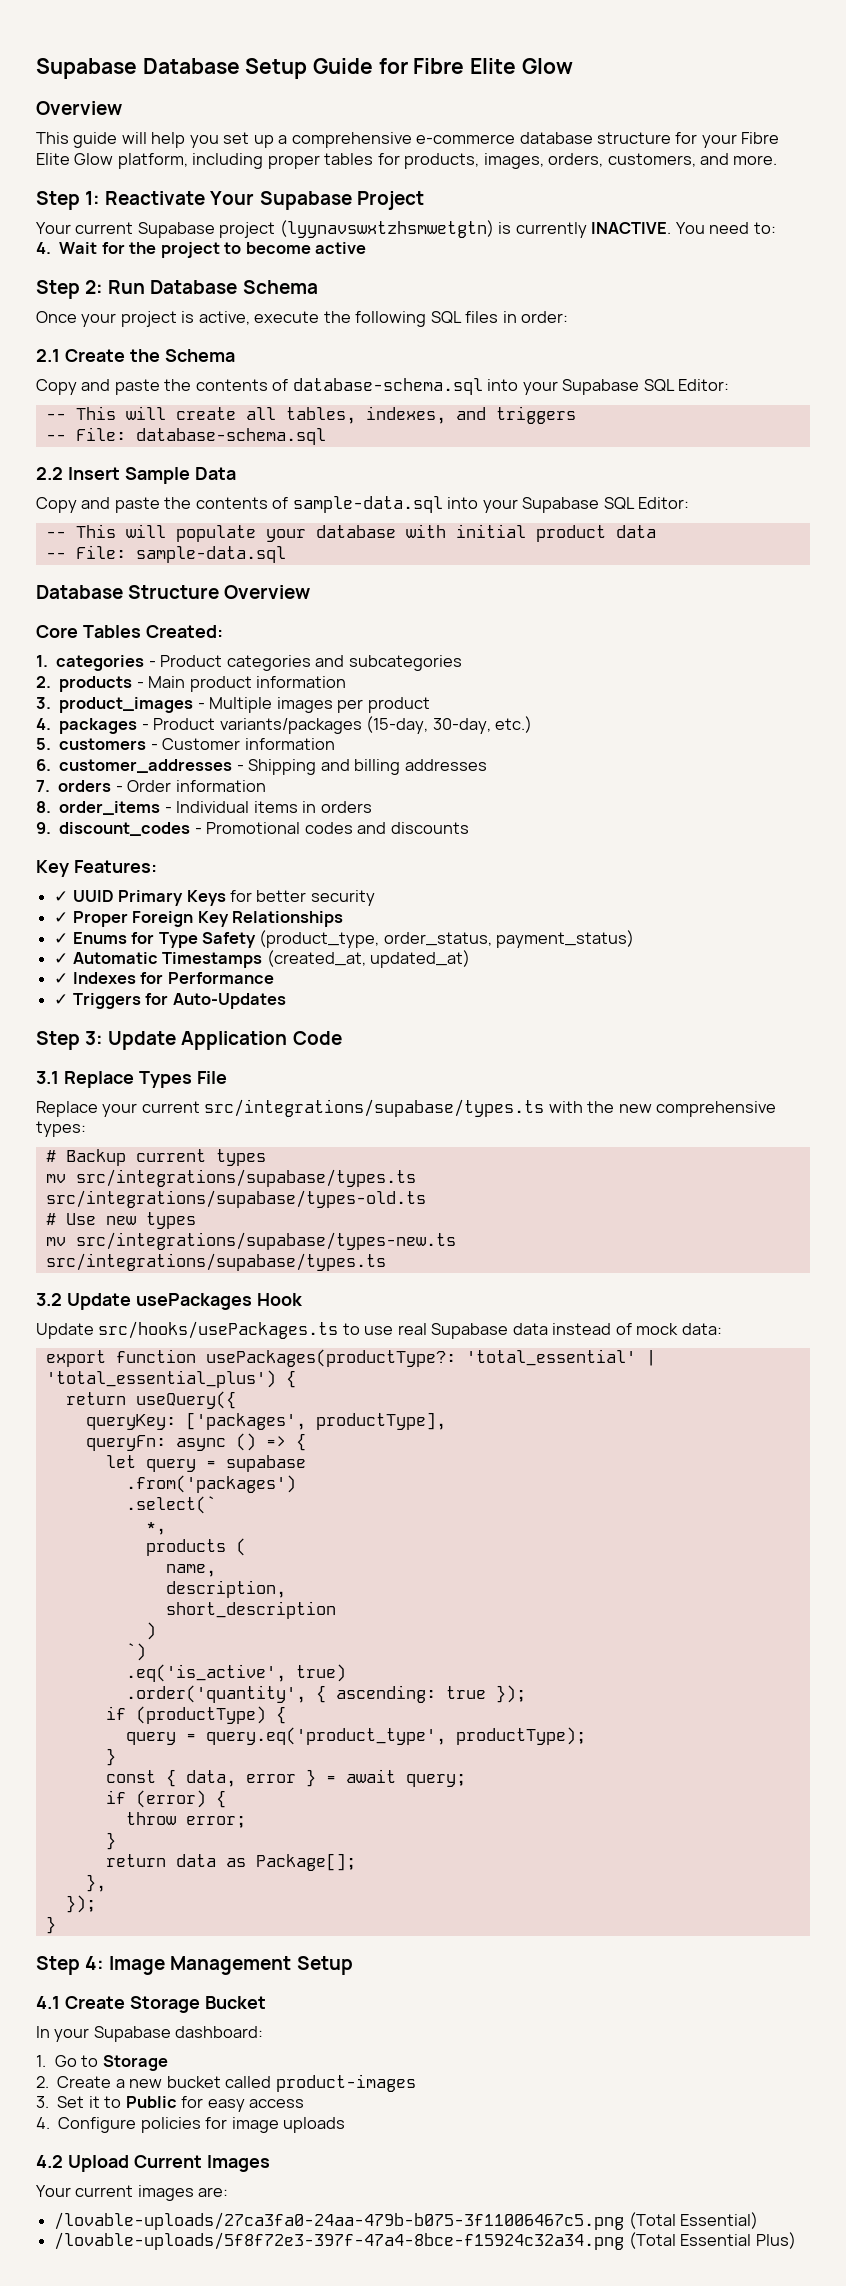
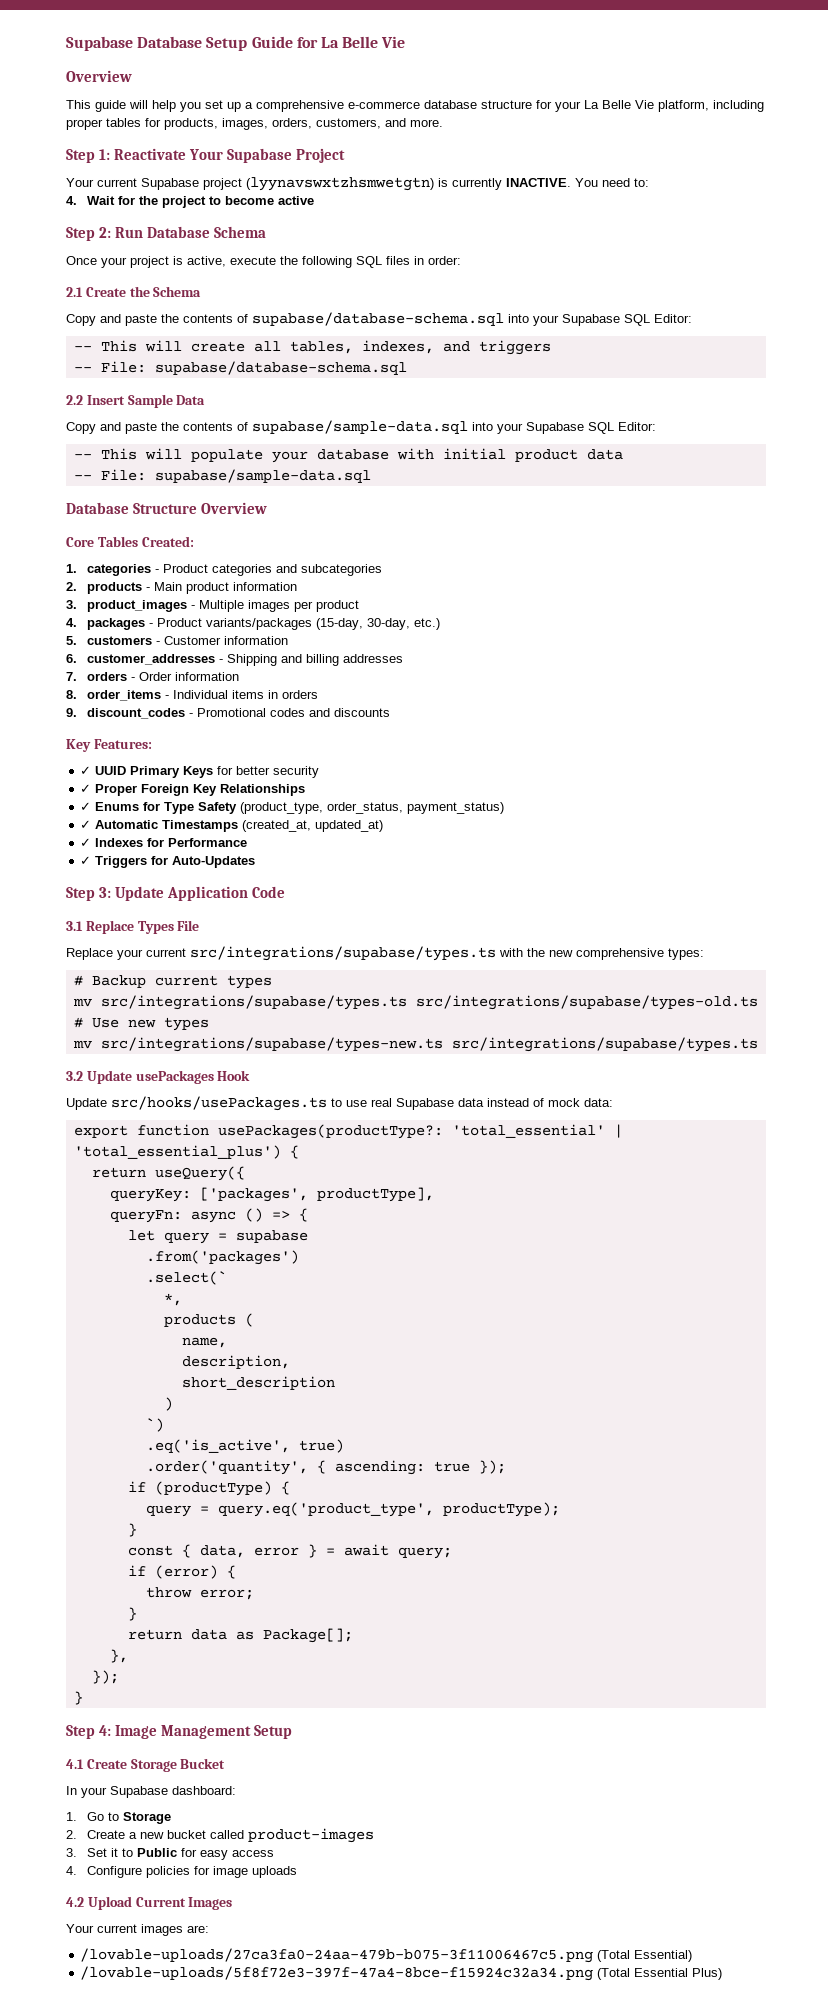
[413,58,573,74] Fibre Elite Glow -> [320,36,406,48] La Belle Vie
[741,132,780,144] [36,153,114,165] Fibre Elite Glow -> [584,100,654,109] La Belle Vie
[292,378,483,395] database-schema.sql -> [252,312,504,326] supabase/database-schema.sql
[135,428,326,445] database-schema.sql -> [154,361,407,375] supabase/database-schema.sql
[292,496,443,513] sample-data.sql -> [252,420,468,434] supabase/sample-data.sql
[135,546,286,563] sample-data.sql -> [154,469,371,483] supabase/sample-data.sql

